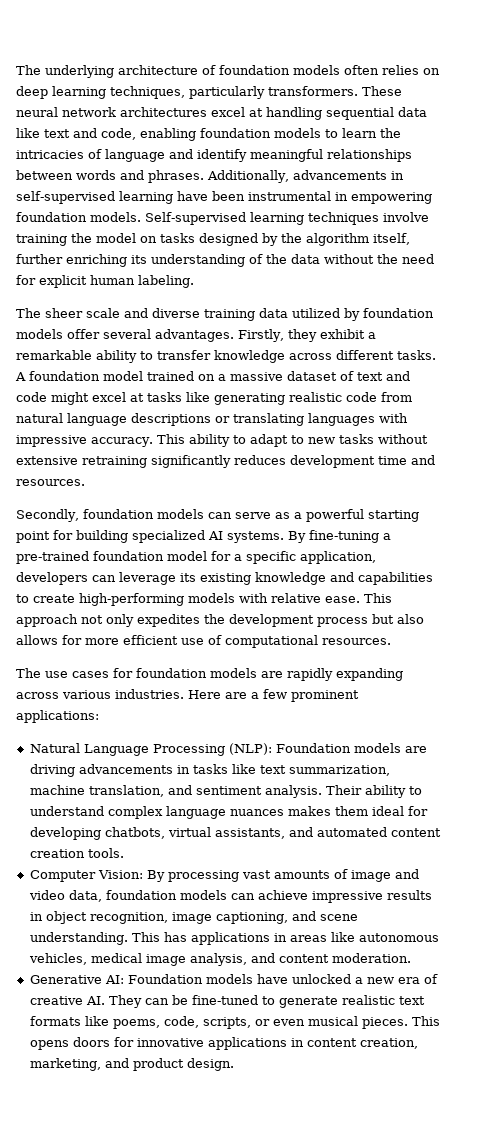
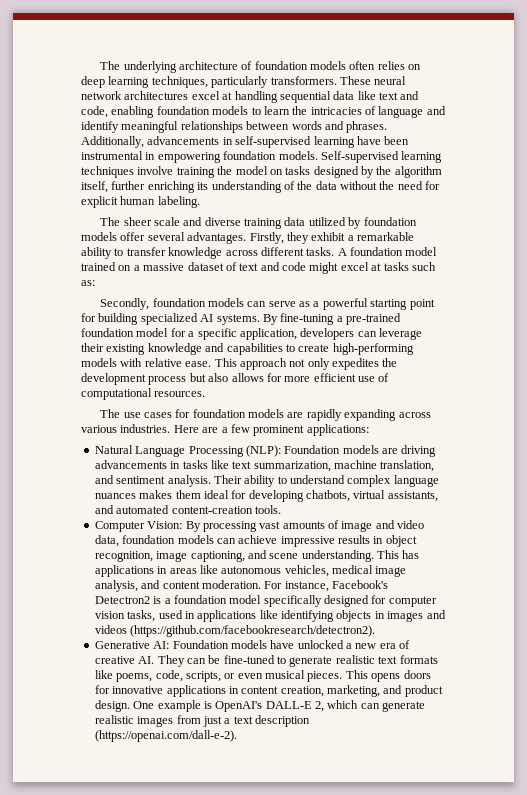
[186,392,412,405] [16,413,408,426] [16,434,428,447] [16,455,435,468] [16,479,85,486] like generating realistic code from natural language descriptions or translating languages with impressive accuracy. This ability to adapt to new tasks without extensive retraining significantly reduces development time and resources. -> [411,262,436,271] [81,280,95,286] such as:
[180,573,196,582] its -> [81,343,104,352] their
[390,828,441,837] [29,849,85,858] content creation -> [171,506,253,514] content-creation
(411, 958) none -> [264,580,388,592] [94,595,437,607] [94,610,446,622] [94,625,376,637] For instance, Facebook's Detectron2 is a foundation model specifically designed for computer vision tasks, used in applications like identifying objects in images and videos (https://github.com/facebookresearch/detectron2).
(234, 1064) none -> [133,700,426,712] [94,715,310,727] [94,730,237,742] One example is OpenAI's DALL-E 2, which can generate realistic images from just a text description (https://openai.com/dall-e-2).

